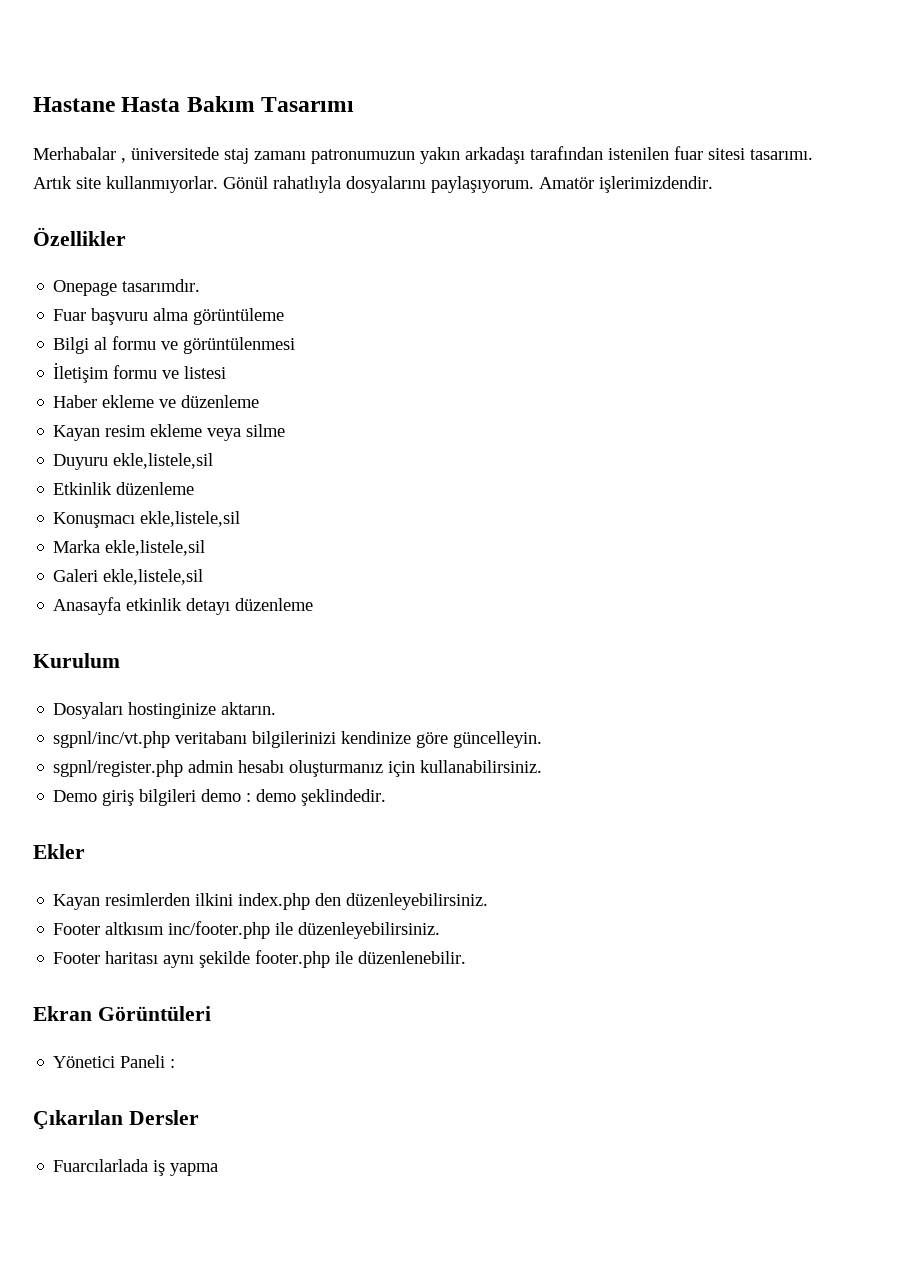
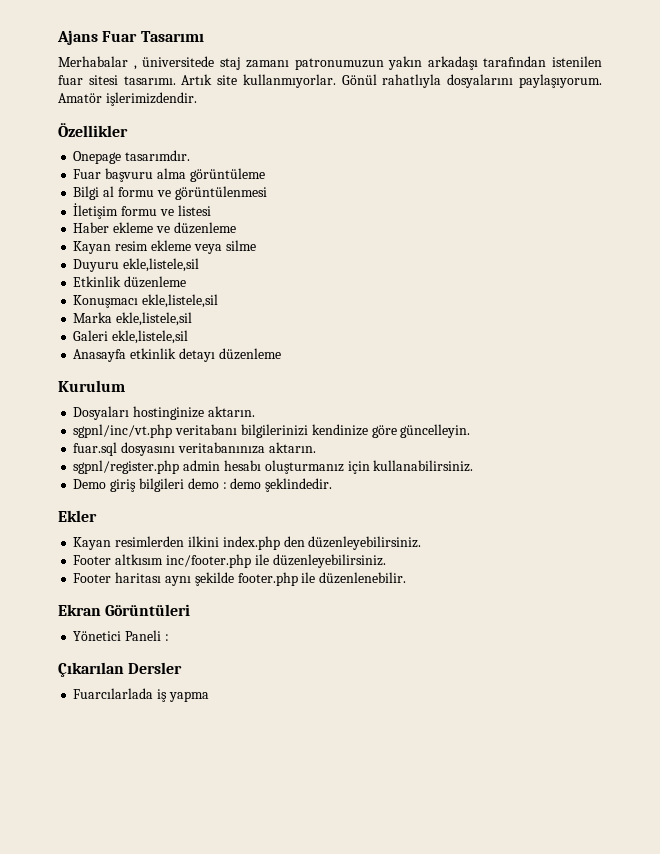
[33,96,255,112] Hastane Hasta Bakım -> [57,30,138,45] Ajans Fuar
(543, 739) none -> [73,442,316,456] // fuar.sql dosyasını veritabanınıza aktarın.

